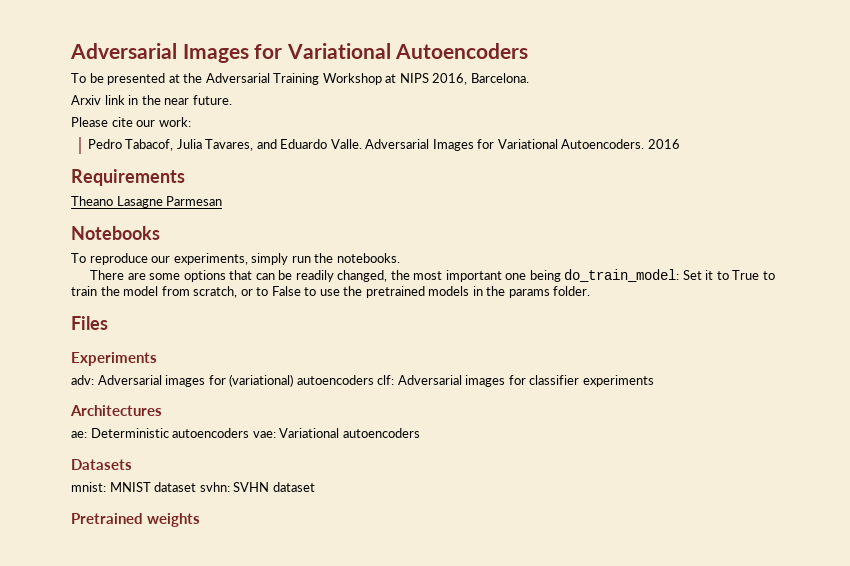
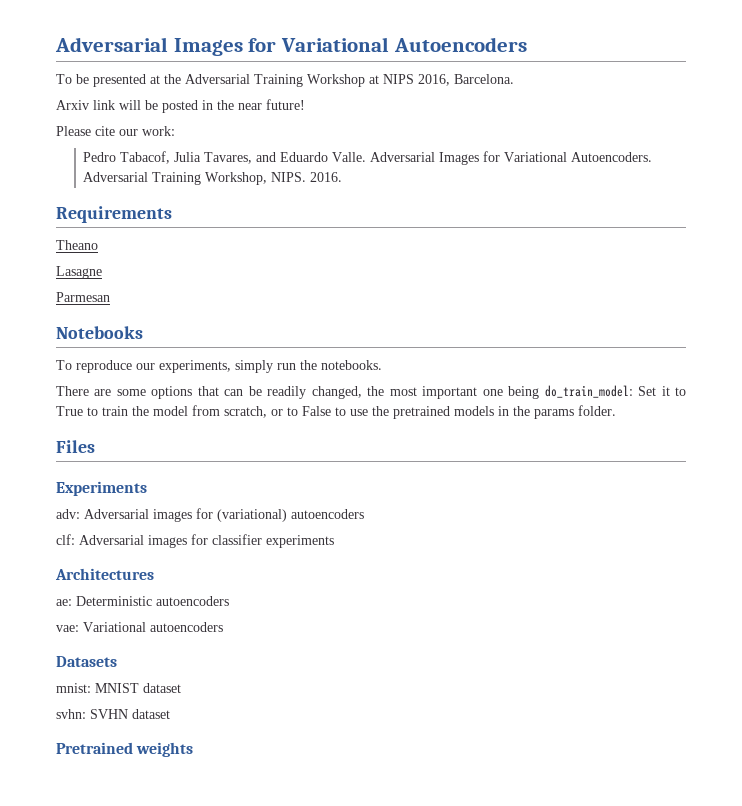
(125, 100) none -> [119,100,198,113] will be posted
[192,95,232,105] future. -> [266,99,305,110] future!
[647,139,680,149] 2016 -> [83,172,343,185] Adversarial Training Workshop, NIPS. 2016.
(113, 201) none -> (98, 245) //
(163, 202) none -> (102, 272) //
(374, 380) none -> (364, 514) //
(250, 433) none -> (229, 601) //
(197, 487) none -> (181, 688) //

